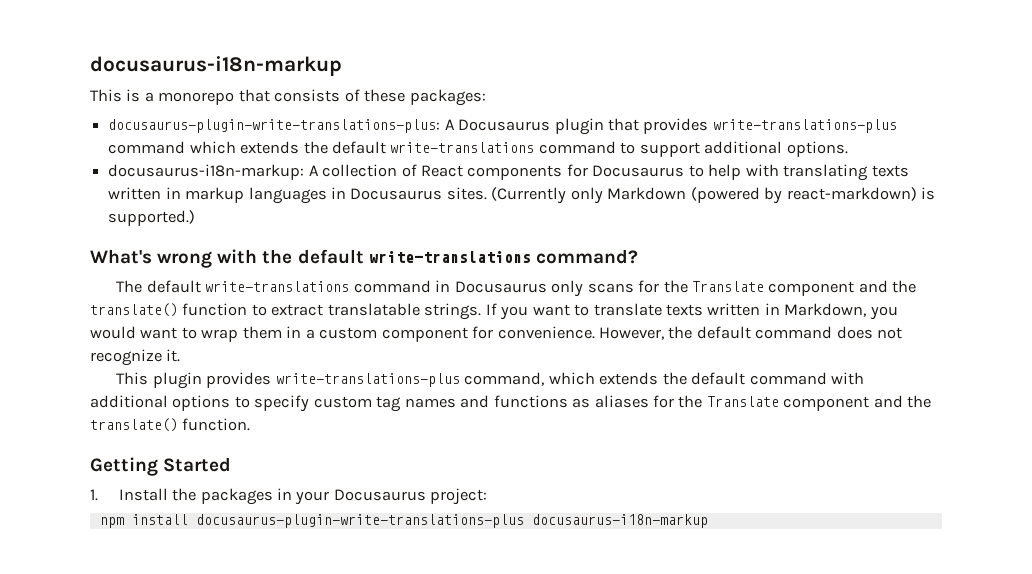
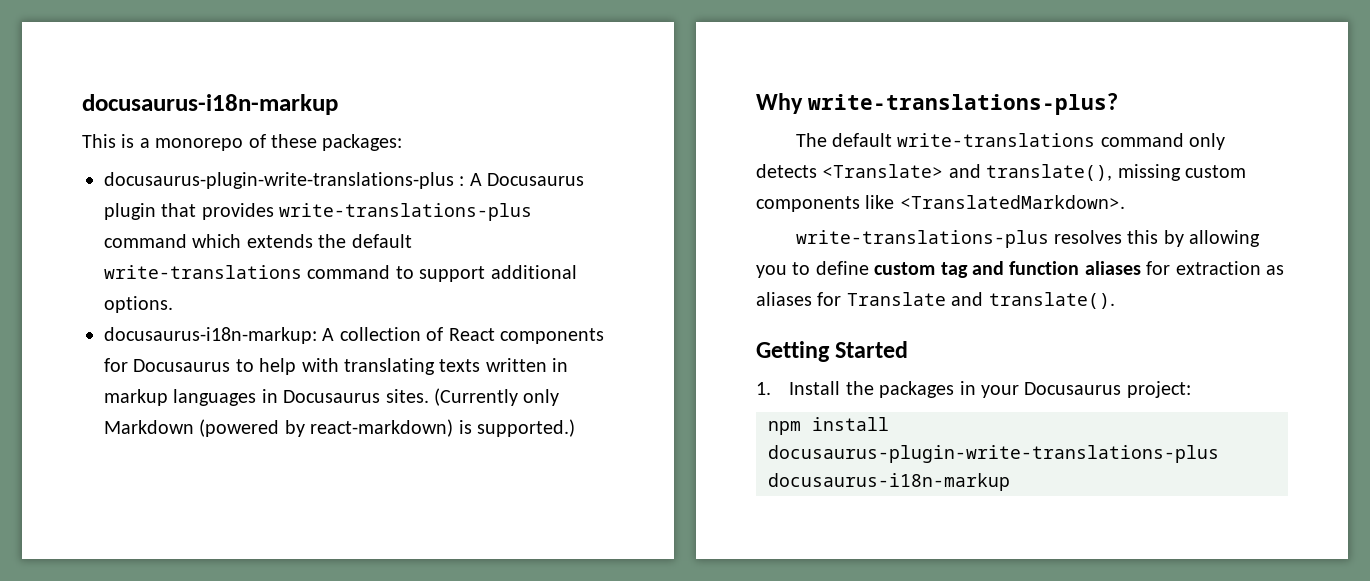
[238,89,341,102] that consists -> (244, 144) none
[108,119,441,133] docusaurus-plugin-write-translations-plus: -> [104,172,465,189] docusaurus-plugin-write-translations-plus :
[90,249,638,268] [116,280,917,297] [90,303,898,320] [90,326,903,342] [90,349,181,366] [116,372,865,389] [90,395,932,412] [90,418,251,432] What's wrong with the default write-translations command? // The default write-translations command in Docusaurus only scans for the Translate component and the translate() function to extract translatable strings. If you want to translate texts written in Markdown, you would want to wrap them in a custom component for convenience. However, the default command does not recognize it. // This plugin provides write-translations-plus command, which extends the default command with additional options to specify custom tag names and functions as aliases for the Translate component and the translate() function. -> [756,93,1119,115] [795,133,1226,150] [756,164,1246,181] [756,195,1125,212] [795,230,1261,248] [756,261,1284,278] [756,292,1115,309] Why write-translations-plus? // The default write-translations command only detects <Translate> and translate(), missing custom components like <TranslatedMarkdown>. // write-translations-plus resolves this by allowing you to define custom tag and function aliases for extraction as aliases for Translate and translate().

